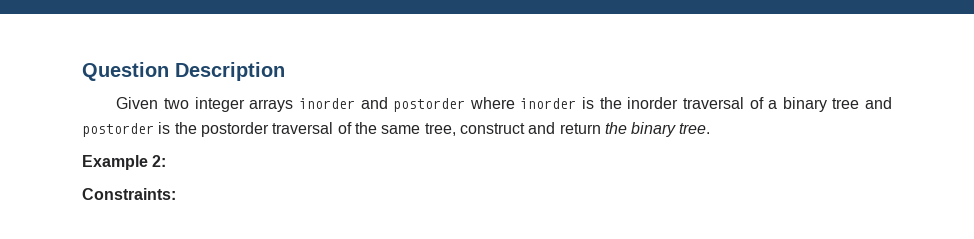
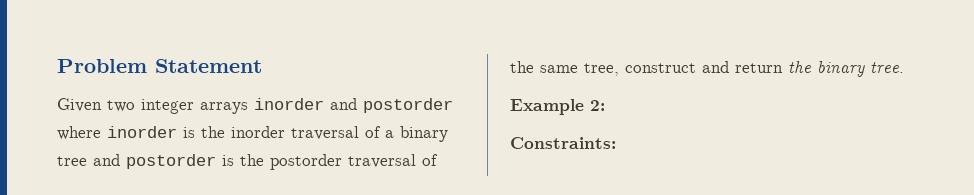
[82,62,285,81] Question Description -> [57,59,262,73] Problem Statement

